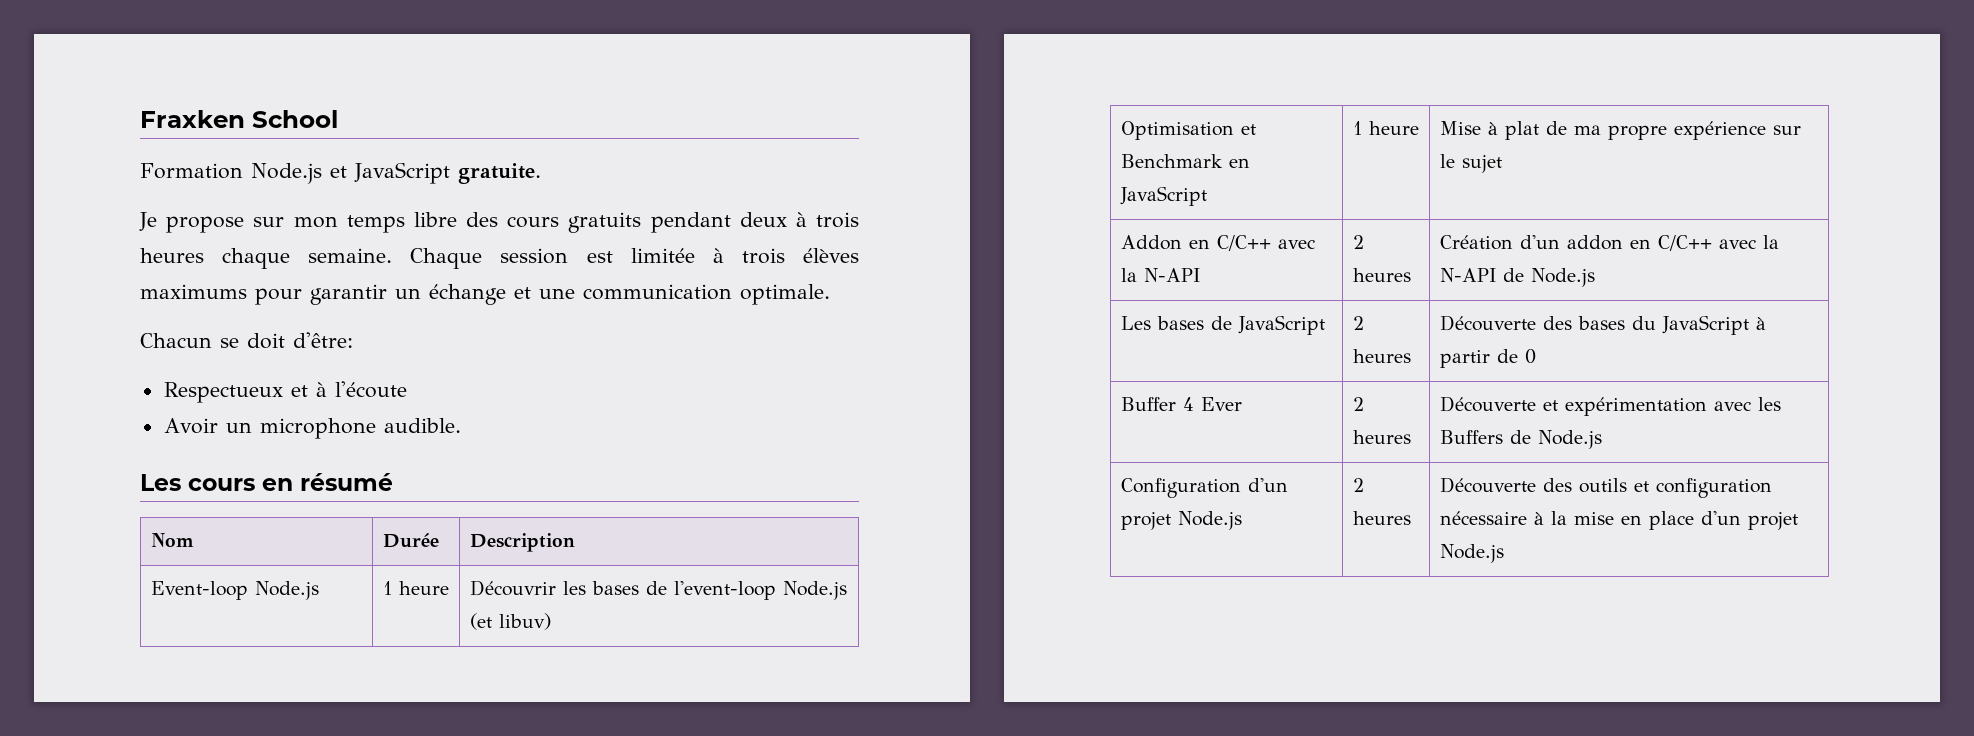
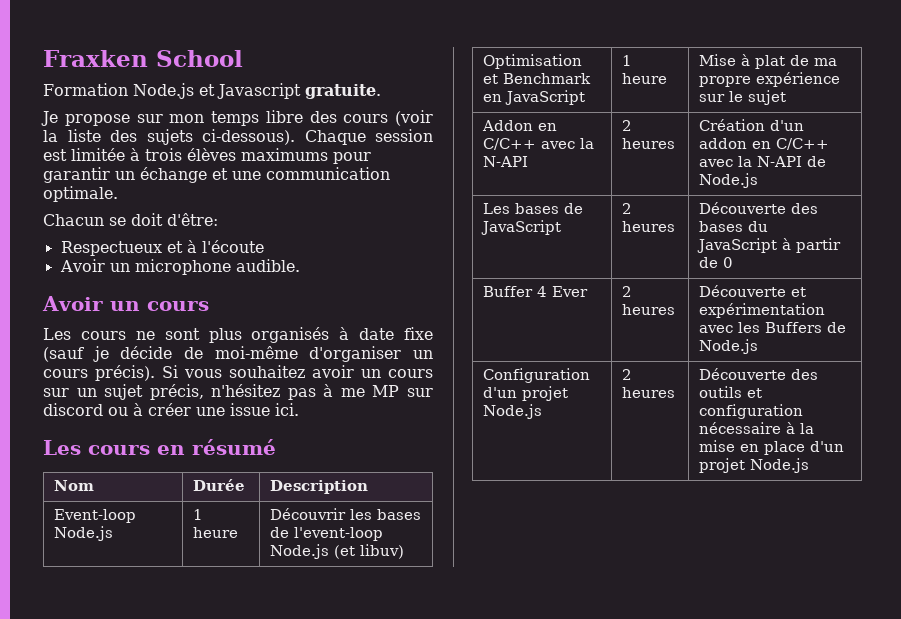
[354,162,450,184] JavaScript -> [216,83,301,99] Javascript
[568,212,859,233] [140,248,393,269] gratuits pendant deux à trois heures chaque semaine. -> [395,110,433,126] [43,129,295,145] (voir la liste des sujets ci-dessous).
(461, 425) none -> [42,296,209,311] [43,327,433,343] [43,346,433,362] [43,365,433,381] [43,384,433,400] [43,403,299,416] // Avoir un cours // Les cours ne sont plus organisés à date fixe (sauf je décide de moi-même d'organiser un cours précis). Si vous souhaitez avoir un cours sur un sujet précis, n'hésitez pas à me MP sur discord ou à créer une issue ici.

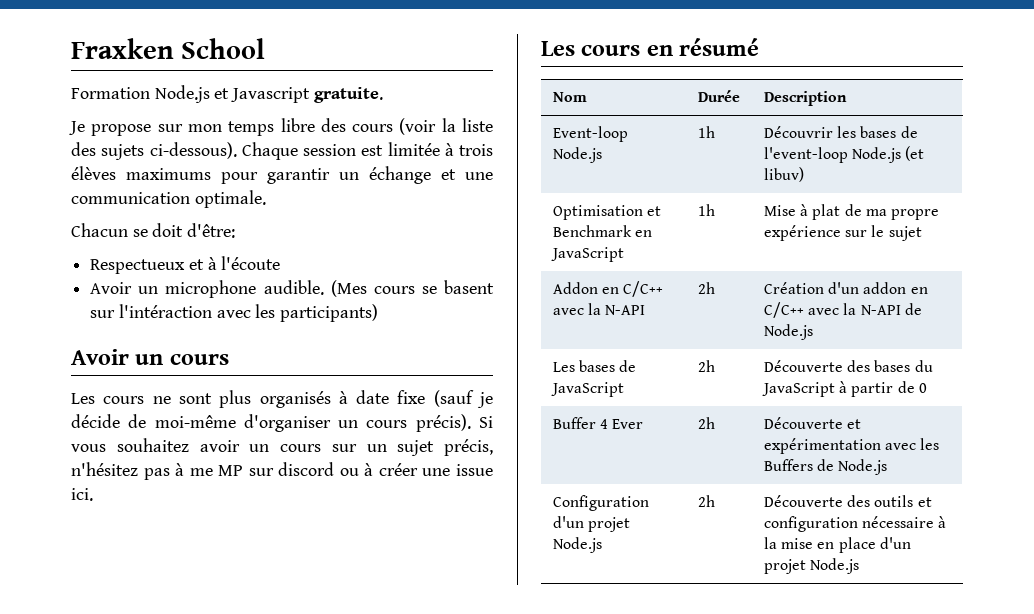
(300, 265) none -> [330,280,494,297] [90,304,379,322] (Mes cours se basent sur l'intéraction avec les participants)
[193,509,204,520] [193,527,239,538] 1 heure -> [697,126,715,138] 1h
[622,55,633,66] [622,73,668,84] 1 heure -> [697,204,715,216] 1h
[622,120,633,131] [622,138,676,149] 2 heures -> [697,282,715,294] 2h
[622,203,633,214] [622,221,676,232] 2 heures -> [697,360,715,372] 2h
[622,286,633,297] [622,304,676,315] 2 heures -> [697,417,715,429] 2h
[622,369,633,380] [622,387,676,398] 2 heures -> [697,495,715,507] 2h

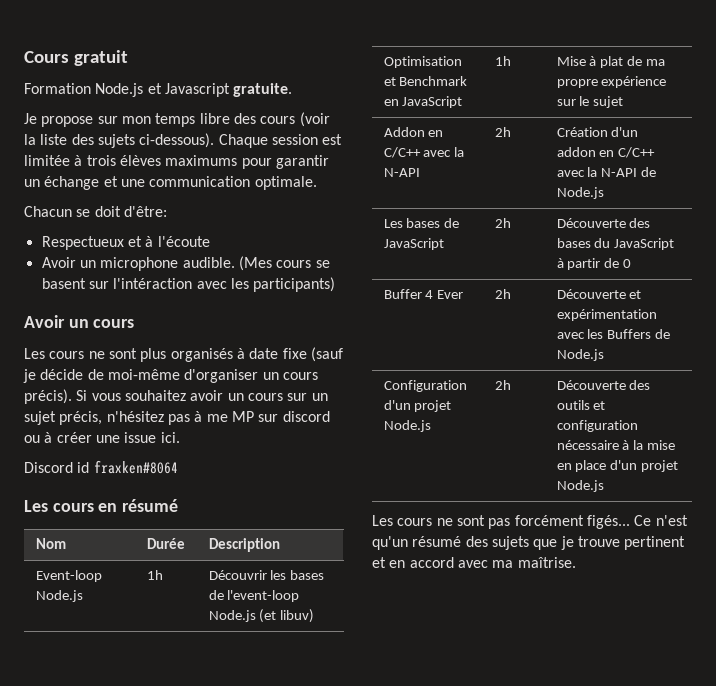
[71,38,266,59] Fraxken School -> [24,50,128,66] Cours gratuit
(93, 494) none -> [24,460,178,474] // Discord id fraxken#8064
(859, 566) none -> [372,515,688,529] [372,536,686,550] [372,557,576,568] // Les cours ne sont pas forcément figés... Ce n'est qu'un résumé des sujets que je trouve pertinent et en accord avec ma maîtrise.

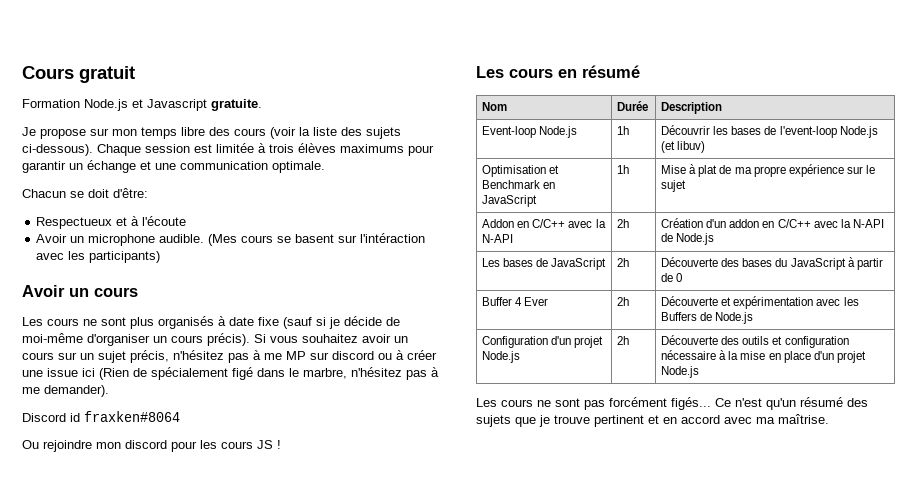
(343, 354) none -> [316,317,326,326] si
[160,432,180,443] [24,460,178,474] ici. // Discord id fraxken#8064 -> [82,367,439,380] [22,385,109,397] [22,411,180,422] [22,440,281,452] ici (Rien de spécialement figé dans le marbre, n'hésitez pas à me demander). // Discord id fraxken#8064 // Ou rejoindre mon discord pour les cours JS !

